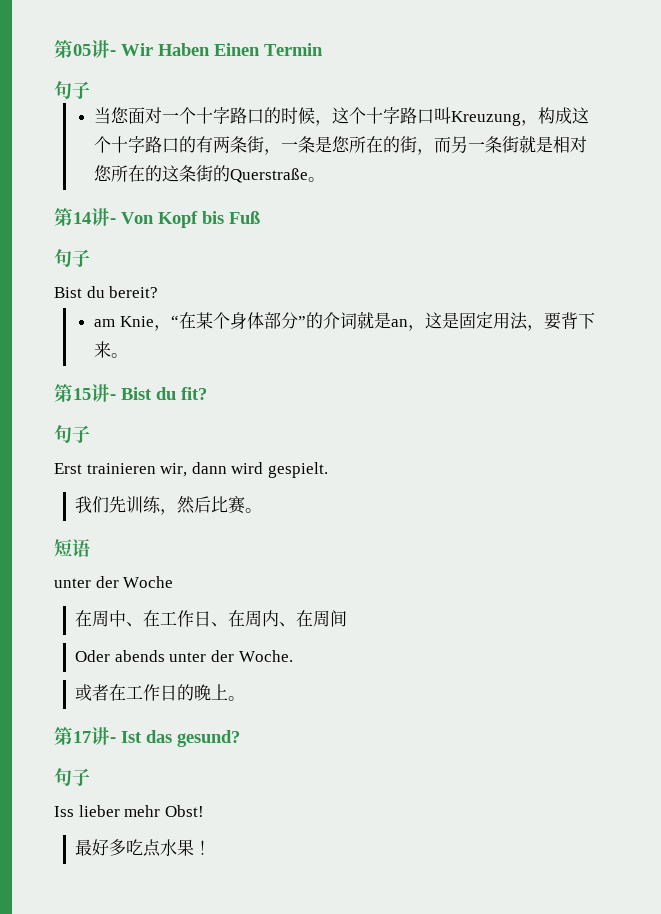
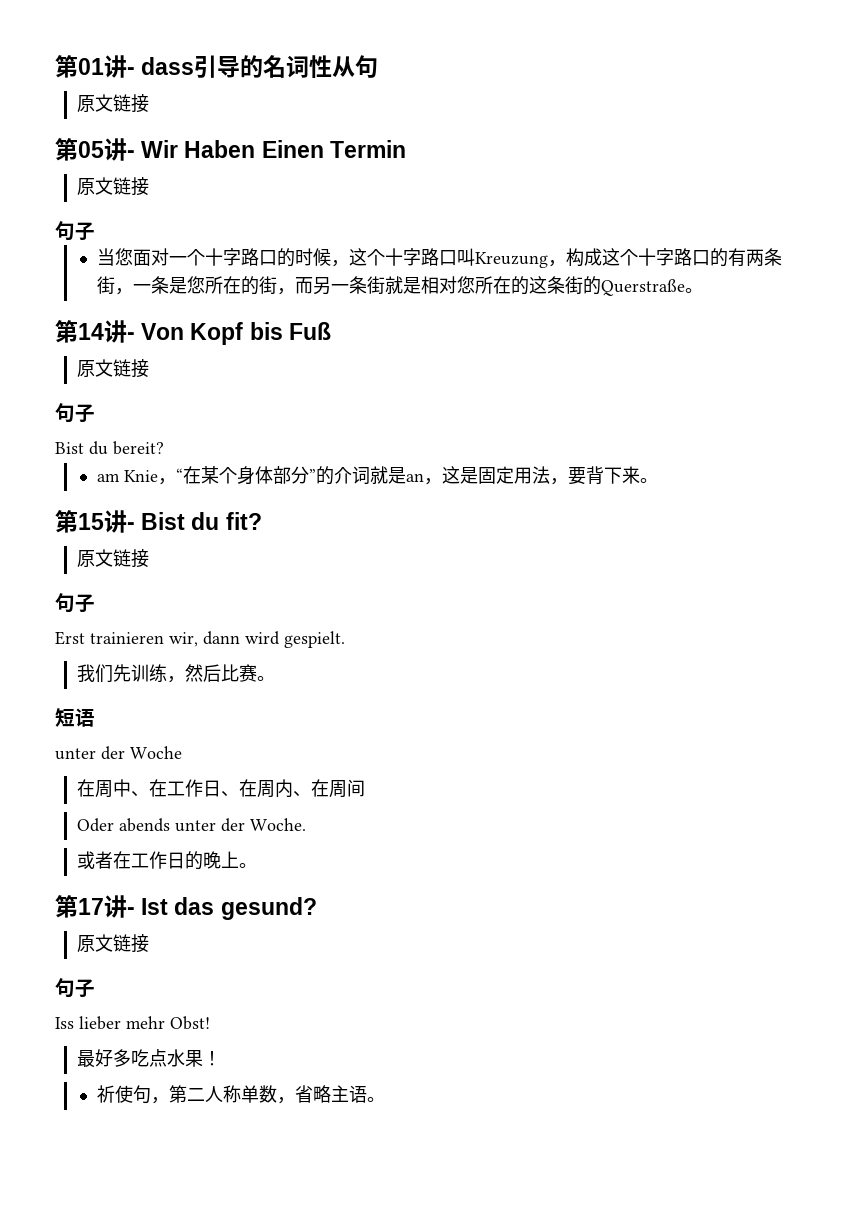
[54,40,73,58] 第 -> [55,55,379,78] [76,94,149,113] [55,138,78,161] 第01讲- dass引导的名词性从句 // 原文链接 // 第
(323, 49) none -> [76,177,149,196] // 原文链接
(260, 217) none -> [76,359,149,378] // 原文链接
(207, 393) none -> [76,549,149,568] // 原文链接
(240, 738) none -> [76,934,149,953] // 原文链接
(212, 847) none -> [96,1085,385,1104] // 祈使句，第二人称单数，省略主语。

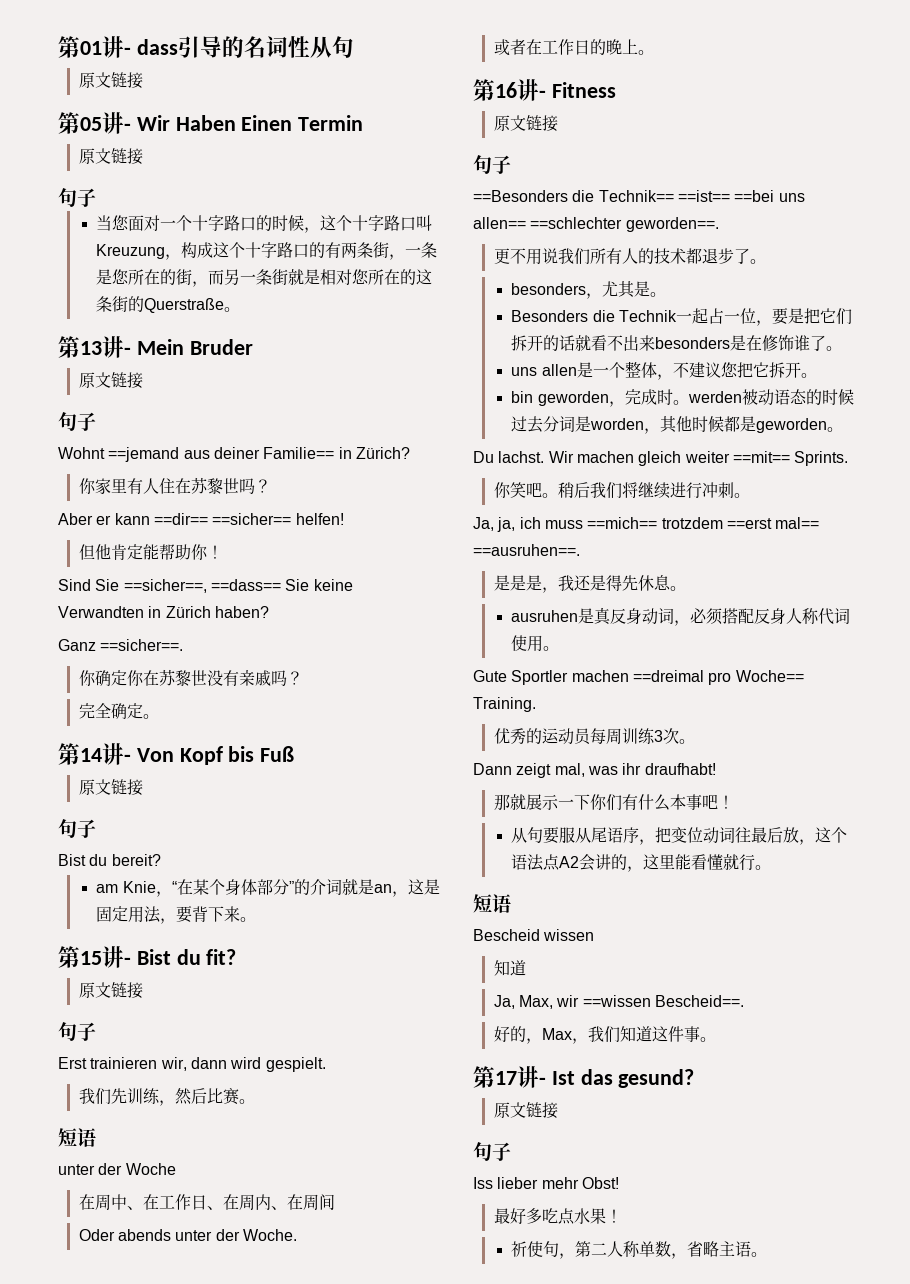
(703, 290) none -> [58,336,253,358] [78,372,143,389] [58,412,96,432] [58,447,410,462] [78,477,271,495] [58,513,344,525] [78,544,223,561] [58,579,353,593] [58,606,269,618] [58,639,184,651] [78,669,303,686] [78,703,159,719] // 第13讲- Mein Bruder // 原文链接 // 句子 // Wohnt ==jemand aus deiner Familie== in Zürich? // 你家里有人住在苏黎世吗？ // Aber er kann ==dir== ==sicher== helfen! // 但他肯定能帮助你！ // Sind Sie ==sicher==, ==dass== Sie keine Verwandten in Zürich haben? // Ganz ==sicher==. // 你确定你在苏黎世没有亲戚吗？ // 完全确定。
(257, 865) none -> [473,79,616,101] [493,115,558,132] [473,155,511,175] [473,190,805,202] [473,217,719,232] [493,248,766,265] [511,281,667,299] [511,308,852,326] [511,335,843,351] [511,361,817,380] [511,389,854,407] [511,416,844,434] [473,451,849,466] [493,482,750,499] [473,517,820,532] [473,544,580,556] [493,575,686,593] [511,607,851,626] [511,635,560,652] [473,670,804,685] [473,697,536,712] [493,728,695,745] [473,763,716,778] [493,794,734,811] [511,827,848,845] [511,854,772,872] [473,894,511,913] [473,929,595,941] [493,960,526,976] [493,995,744,1009] [493,1026,716,1044] // 第16讲- Fitness // 原文链接 // 句子 // ==Besonders die Technik== ==ist== ==bei uns allen== ==schlechter geworden==. // 更不用说我们所有人的技术都退步了。 // besonders，尤其是。 // Besonders die Technik一起占一位，要是把它们拆开的话就看不出来besonders是在修饰谁了。 // uns allen是一个整体，不建议您把它拆开。 // bin geworden，完成时。werden被动语态的时候过去分词是worden，其他时候都是geworden。 // Du lachst. Wir machen gleich weiter ==mit== Sprints. // 你笑吧。稍后我们将继续进行冲刺。 // Ja, ja, ich muss ==mich== trotzdem ==erst mal== ==ausruhen==. // 是是是，我还是得先休息。 // ausruhen是真反身动词，必须搭配反身人称代词使用。 // Gute Sportler machen ==dreimal pro Woche== Training. // 优秀的运动员每周训练3次。 // Dann zeigt mal, was ihr draufhabt! // 那就展示一下你们有什么本事吧！ // 从句要服从尾语序，把变位动词往最后放，这个语法点A2会讲的，这里能看懂就行。 // 短语 // Bescheid wissen // 知道 // Ja, Max, wir ==wissen Bescheid==. // 好的，Max，我们知道这件事。

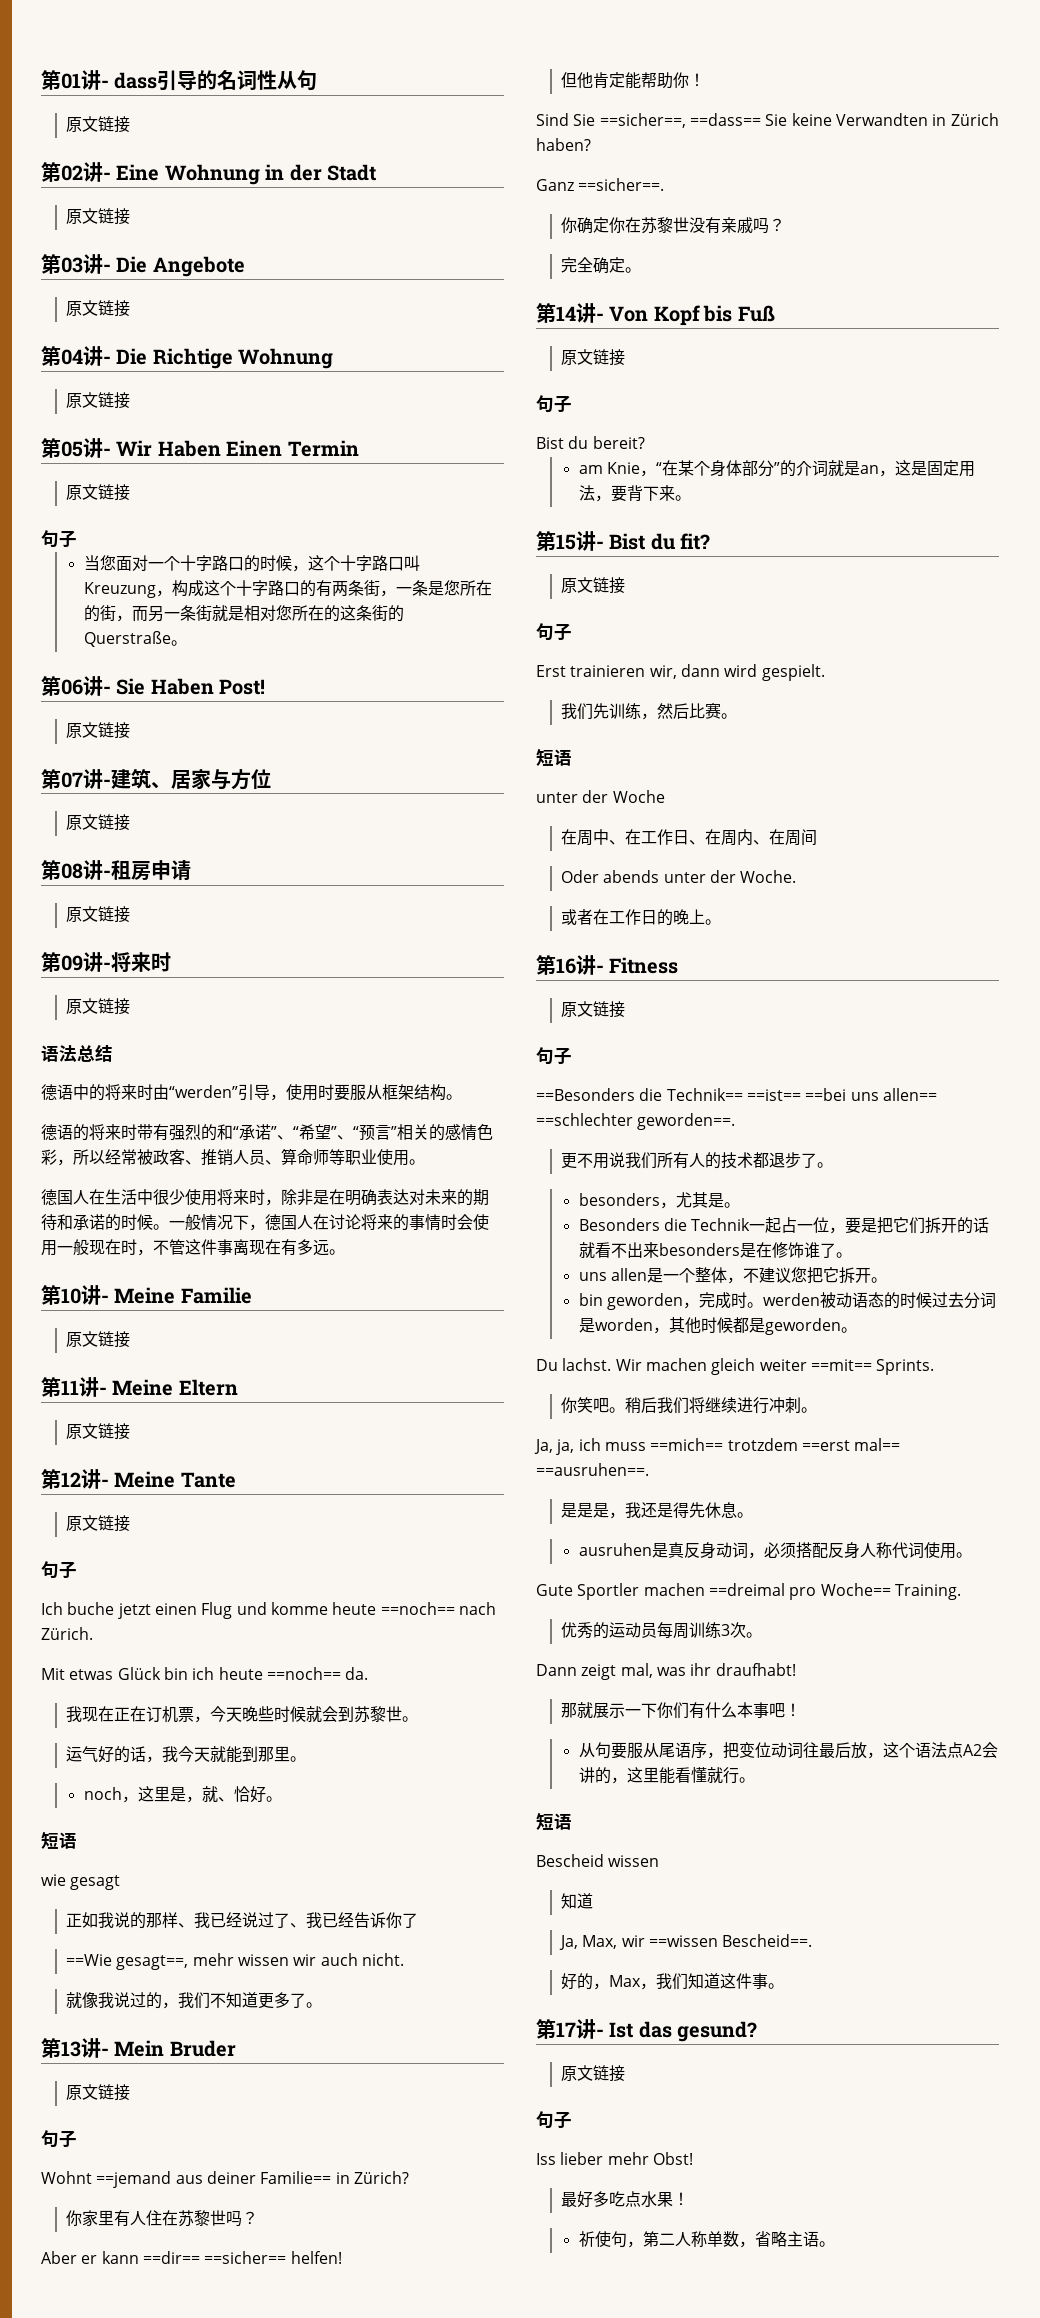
(143, 80) none -> [41,162,376,185] [66,208,131,225] [41,254,245,277] [66,300,131,317] [41,346,334,369] [66,392,131,409] // 第02讲- Eine Wohnung in der Stadt // 原文链接 // 第03讲- Die Angebote // 原文链接 // 第04讲- Die Richtige Wohnung // 原文链接
(241, 309) none -> [41,676,266,696] [66,722,131,739] [41,768,271,790] [66,814,131,831] [41,860,191,881] [66,906,131,923] [41,952,171,972] [66,998,131,1015] [41,1044,113,1062] [41,1084,462,1101] [41,1124,493,1141] [41,1148,425,1166] [41,1189,489,1206] [41,1214,489,1231] [41,1239,345,1256] [41,1285,252,1305] [66,1331,131,1348] [41,1377,238,1397] [66,1423,131,1440] [41,1469,236,1489] [66,1515,131,1532] [41,1561,77,1579] [41,1602,496,1619] [41,1627,93,1640] [41,1667,369,1680] [66,1706,419,1723] [66,1746,307,1763] [83,1786,282,1803] [41,1832,77,1849] [41,1874,121,1890] [66,1912,419,1929] [66,1953,404,1970] [66,1992,323,2009] // 第06讲- Sie Haben Post! // 原文链接 // 第07讲-建筑、居家与方位 // 原文链接 // 第08讲-租房申请 // 原文链接 // 第09讲-将来时 // 原文链接 // 语法总结 // 德语中的将来时由“werden”引导，使用时要服从框架结构。 // 德语的将来时带有强烈的和“承诺”、“希望”、“预言”相关的感情色彩，所以经常被政客、推销人员、算命师等职业使用。 // 德国人在生活中很少使用将来时，除非是在明确表达对未来的期待和承诺的时候。一般情况下，德国人在讨论将来的事情时会使用一般现在时，不管这件事离现在有多远。 // 第10讲- Meine Familie // 原文链接 // 第11讲- Meine Eltern // 原文链接 // 第12讲- Meine Tante // 原文链接 // 句子 // Ich buche jetzt einen Flug und komme heute ==noch== nach Zürich. // Mit etwas Glück bin ich heute ==noch== da. // 我现在正在订机票，今天晚些时候就会到苏黎世。 // 运气好的话，我今天就能到那里。 // noch，这里是，就、恰好。 // 短语 // wie gesagt // 正如我说的那样、我已经说过了、我已经告诉你了 // ==Wie gesagt==, mehr wissen wir auch nicht. // 就像我说过的，我们不知道更多了。

